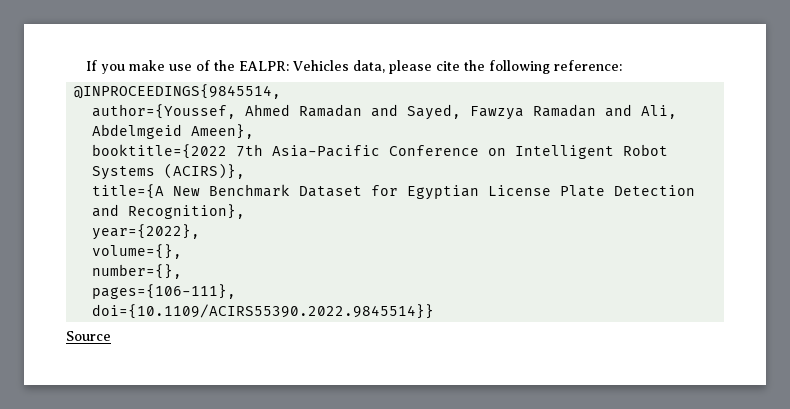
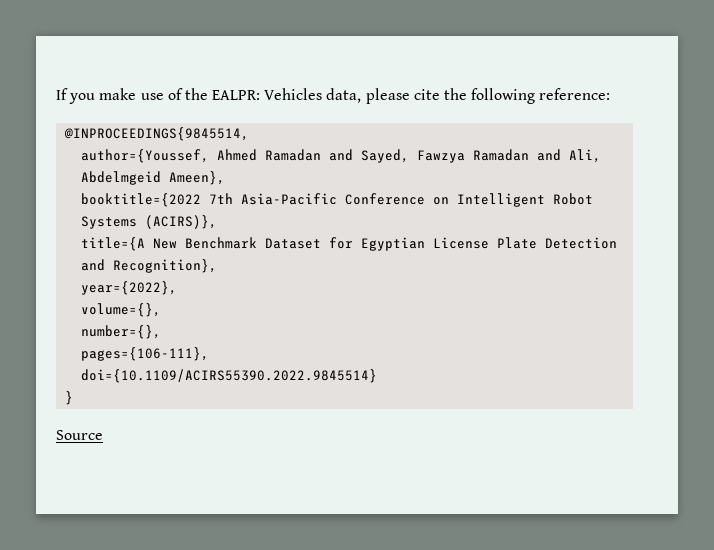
[92,304,435,319] doi={10.1109/ACIRS55390.2022.9845514}} -> [81,369,378,383] [65,391,74,405] doi={10.1109/ACIRS55390.2022.9845514} // }

